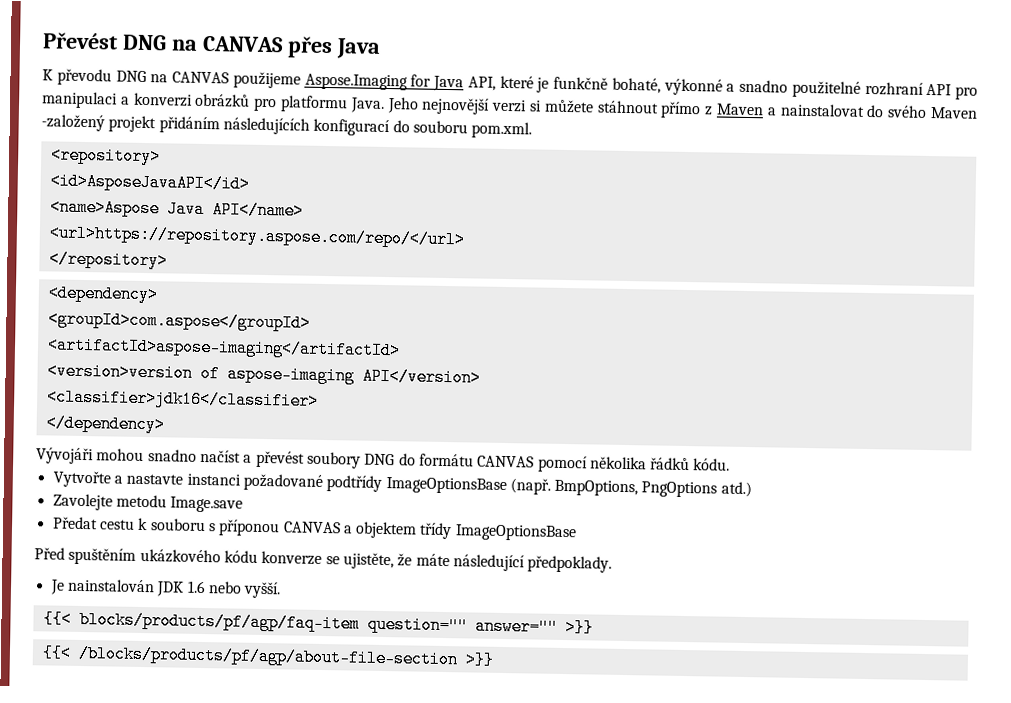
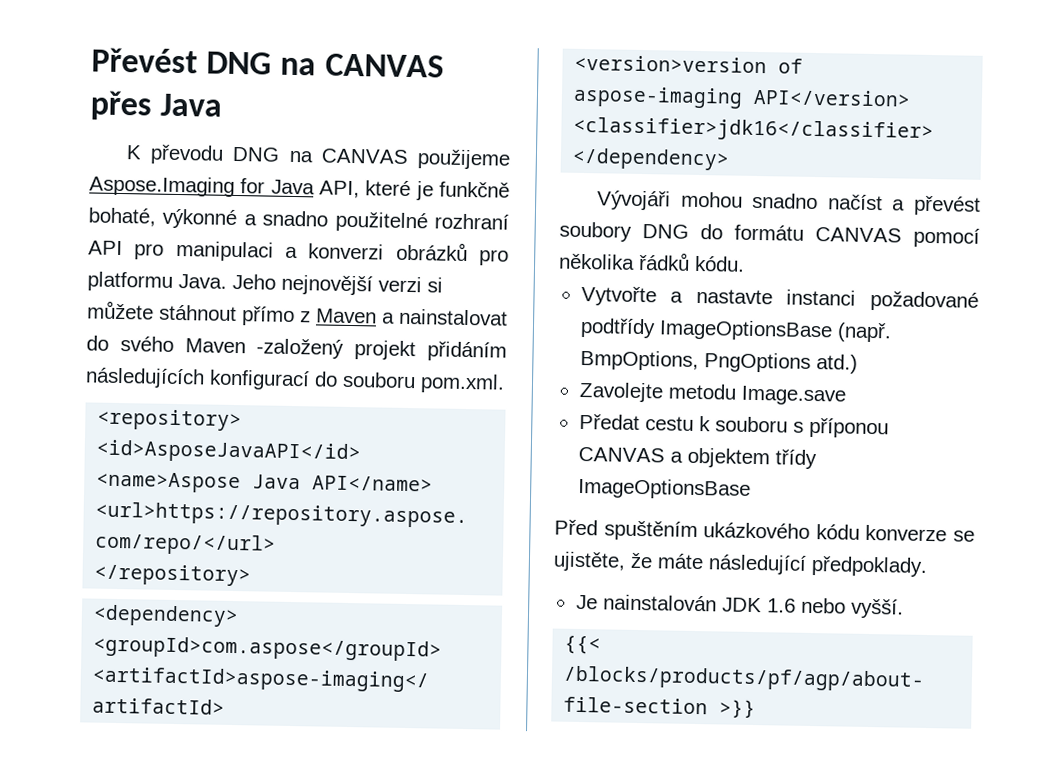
[42,610,594,637] // {{< blocks/products/pf/agp/faq-item question="" answer="" >}} -> (904, 608) none

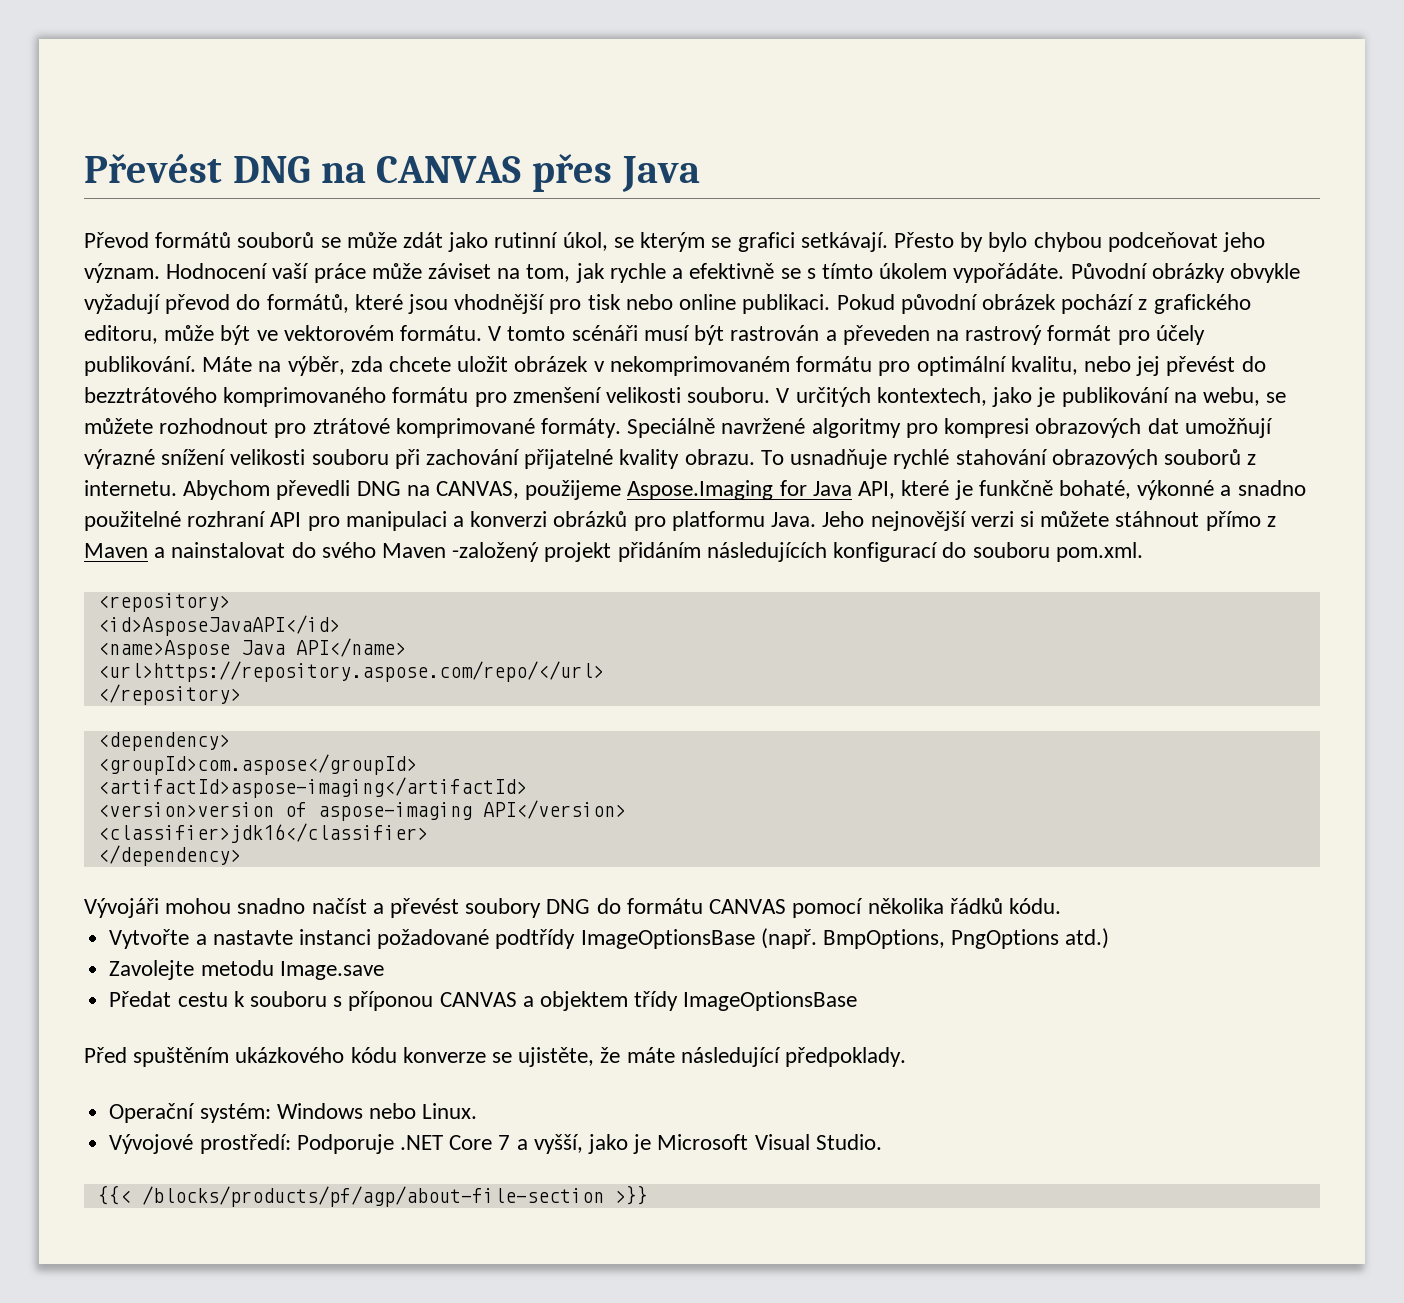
[126,144,409,165] K převodu DNG na CANVAS -> [84,232,1265,252] [84,263,1300,283] [84,294,1251,314] [84,325,1205,345] [84,356,1266,376] [84,387,1287,407] [84,418,1273,438] [84,449,1257,469] [84,480,520,500] Převod formátů souborů se může zdát jako rutinní úkol, se kterým se grafici setkávají. Přesto by bylo chybou podceňovat jeho význam. Hodnocení vaší práce může záviset na tom, jak rychle a efektivně se s tímto úkolem vypořádáte. Původní obrázky obvykle vyžadují převod do formátů, které jsou vhodnější pro tisk nebo online publikaci. Pokud původní obrázek pochází z grafického editoru, může být ve vektorovém formátu. V tomto scénáři musí být rastrován a převeden na rastrový formát pro účely publikování. Máte na výběr, zda chcete uložit obrázek v nekomprimovaném formátu pro optimální kvalitu, nebo jej převést do bezztrátového komprimovaného formátu pro zmenšení velikosti souboru. V určitých kontextech, jako je publikování na webu, se můžete rozhodnout pro ztrátové komprimované formáty. Speciálně navržené algoritmy pro kompresi obrazových dat umožňují výrazné snížení velikosti souboru při zachování přijatelné kvality obrazu. To usnadňuje rychlé stahování obrazových souborů z internetu. Abychom převedli DNG na CANVAS,
[575,594,904,619] Je nainstalován JDK 1.6 nebo vyšší. -> [109,1103,478,1123] [109,1134,882,1154] Operační systém: Windows nebo Linux. // Vývojové prostředí: Podporuje .NET Core 7 a vyšší, jako je Microsoft Visual Studio.

